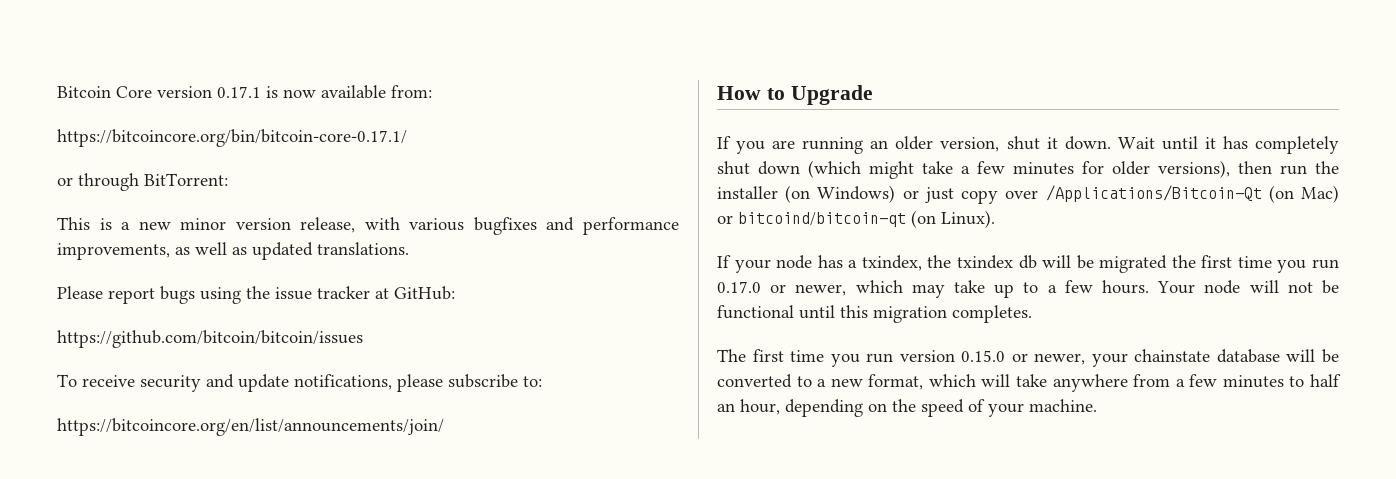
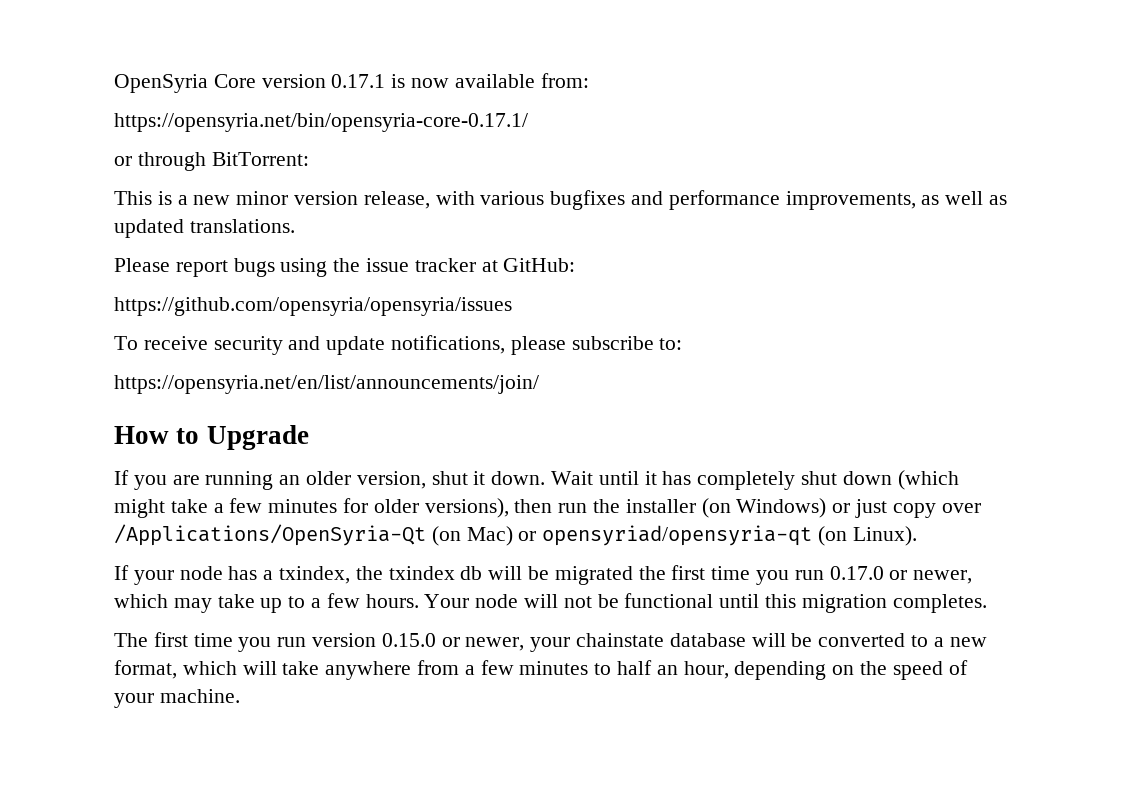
[57,86,111,98] Bitcoin -> [114,74,208,93] OpenSyria
[57,129,407,147] https://bitcoincore.org/bin/bitcoin-core-0.17.1/ -> [114,113,528,132] https://opensyria.net/bin/opensyria-core-0.17.1/
[57,330,363,348] https://github.com/bitcoin/bitcoin/issues -> [114,297,512,316] https://github.com/opensyria/opensyria/issues
[57,418,444,436] https://bitcoincore.org/en/list/announcements/join/ -> [114,375,539,394] https://opensyria.net/en/list/announcements/join/
[1045,185,1262,202] /Applications/Bitcoin-Qt -> [114,524,426,546] /Applications/OpenSyria-Qt
[738,212,906,227] bitcoind/bitcoin-qt -> [542,525,813,546] opensyriad/opensyria-qt

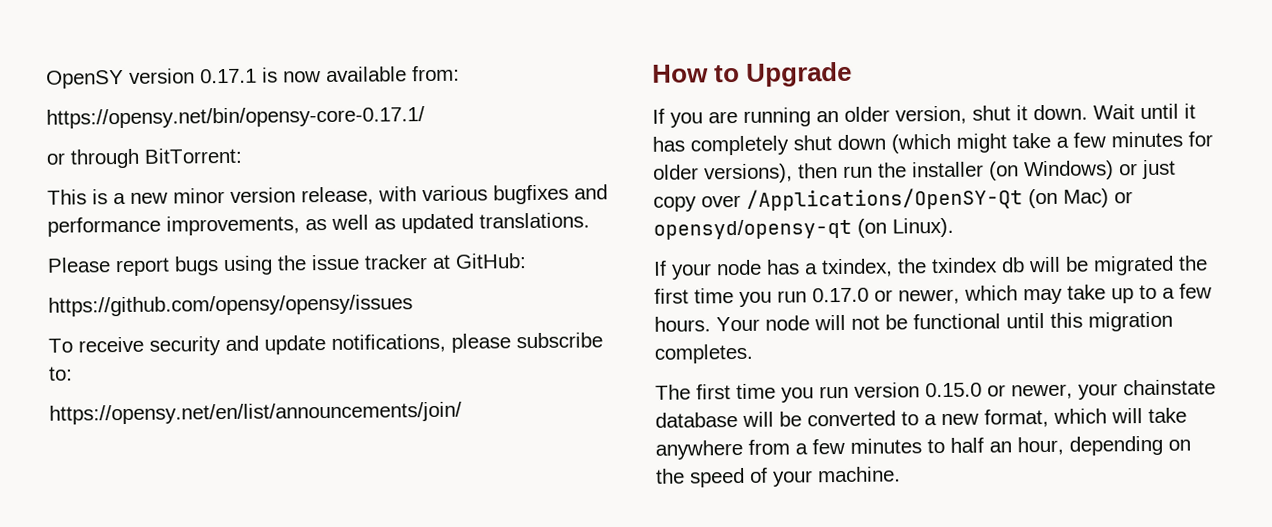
[114,74,256,93] OpenSyria Core -> [46,70,124,89] OpenSY
[114,113,528,132] https://opensyria.net/bin/opensyria-core-0.17.1/ -> [46,106,425,129] https://opensy.net/bin/opensy-core-0.17.1/
[114,297,512,316] https://github.com/opensyria/opensyria/issues -> [48,294,413,317] https://github.com/opensy/opensy/issues
[114,375,539,394] https://opensyria.net/en/list/announcements/join/ -> [49,401,462,425] https://opensy.net/en/list/announcements/join/
[114,524,426,546] /Applications/OpenSyria-Qt -> [746,187,1023,211] /Applications/OpenSY-Qt
[542,525,813,546] opensyriad/opensyria-qt -> [653,218,852,240] opensyd/opensy-qt

